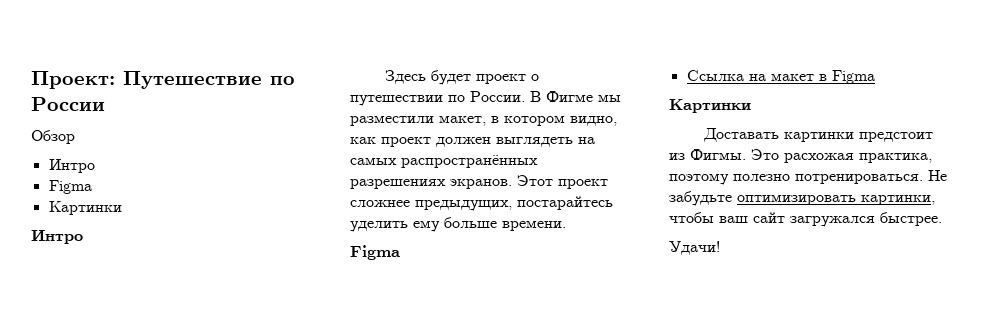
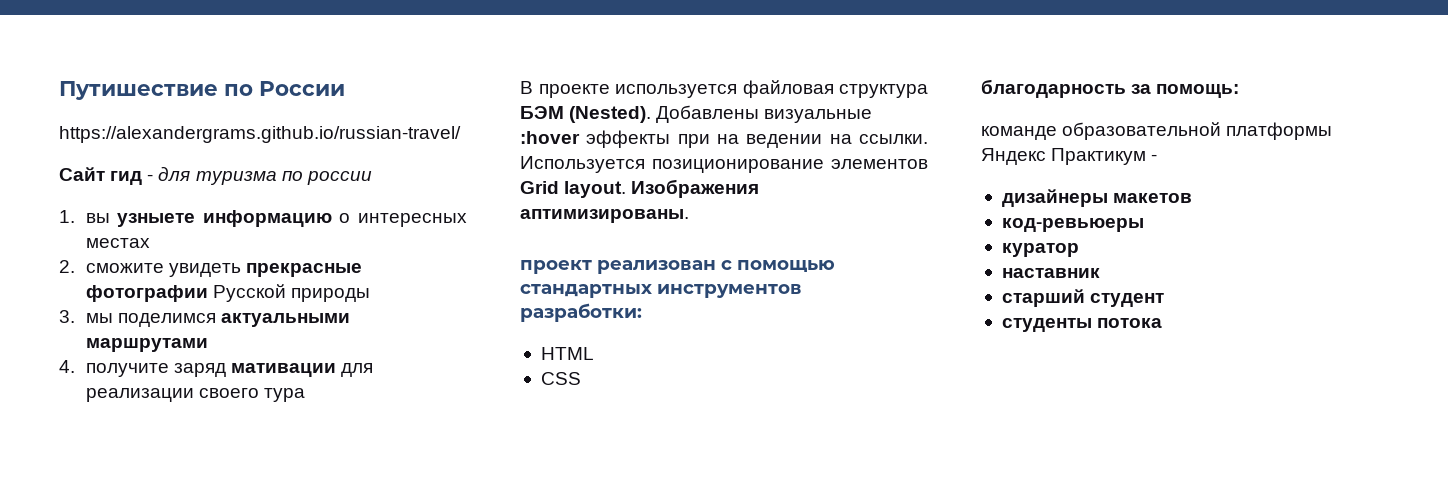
[31,71,262,89] Проект: Путешествие -> [59,81,218,100] Путишествие
[31,130,75,144] [48,159,95,173] [48,180,92,194] [48,201,122,215] [31,229,83,244] [384,70,539,85] [350,91,621,106] [350,115,617,126] [350,137,595,147] [350,155,538,168] [350,175,608,189] [350,196,613,211] [350,217,566,232] [350,245,400,260] [686,70,875,84] [669,99,751,113] [702,128,933,142] [669,149,932,163] [669,170,947,185] [669,191,935,206] [669,212,942,227] [669,241,720,255] Обзор // Интро // Figma // Картинки // Интро // Здесь будет проект о путешествии по России. В Фигме мы разместили макет, в котором видно, как проект должен выглядеть на самых распространённых разрешениях экранов. Этот проект сложнее предыдущих, постарайтесь уделить ему больше времени. // Figma // Ссылка на макет в Figma // Картинки // Доставать картинки предстоит из Фигмы. Это расхожая практика, поэтому полезно потренироваться. Не забудьте оптимизировать картинки, чтобы ваш сайт загружался быстрее. // Удачи! -> [59,126,461,143] [59,166,372,185] [59,210,468,227] [85,238,150,248] [59,260,363,277] [85,284,371,302] [59,310,351,327] [85,338,208,352] [59,360,374,377] [85,388,306,402] [520,80,928,98] [520,105,873,123] [520,130,928,148] [520,156,928,173] [520,179,760,198] [520,209,689,223] [520,260,835,274] [520,284,802,298] [520,303,642,322] [540,347,594,360] [540,372,581,385] [981,79,1240,98] [981,122,1333,140] [981,148,1158,165] [1001,189,1193,207] [1001,218,1144,232] [1001,243,1079,257] [1001,268,1100,278] [1001,289,1165,307] [1001,318,1163,332] https://alexandergrams.github.io/russian-travel/ // Сайт гид - для туризма по россии // 1. вы узныете информацию о интересных местах // 2. сможите увидеть прекрасные фотографии Русской природы // 3. мы поделимся актуальными маршрутами // 4. получите заряд мативации для реализации своего тура // В проекте используется файловая структура БЭМ (Nested). Добавлены визуальные :hover эффекты при на ведении на ссылки. Используется позиционирование элементов Grid layout. Изображения аптимизированы. // проект реализован с помощью стандартных инструментов разработки: // HTML // CSS // благодарность за помощь: // команде образовательной платформы Яндекс Практикум - // дизайнеры макетов // код-ревьюеры // куратор // наставник // старший студент // студенты потока

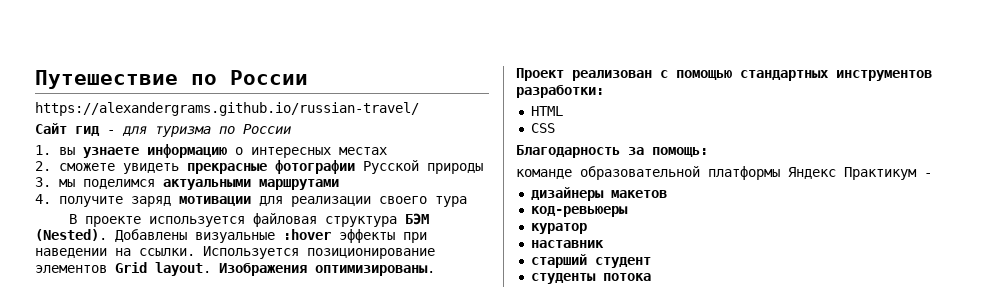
[59,81,218,100] Путишествие -> [35,70,178,89] Путешествие
[306,171,372,185] россии -> [243,124,291,134] России
[117,213,196,227] узныете -> [82,147,139,158] узнаете
[85,263,164,273] сможите -> [58,163,115,171] сможете
[231,363,337,377] мативации -> [178,196,251,206] мотивации
[717,134,823,148] на ведении -> [35,248,107,258] наведении
[520,209,689,223] [520,260,592,274] аптимизированы. // проект -> [315,265,435,276] [516,68,564,81] оптимизированы. // Проект
[981,79,1126,98] благодарность -> [516,145,620,158] Благодарность

